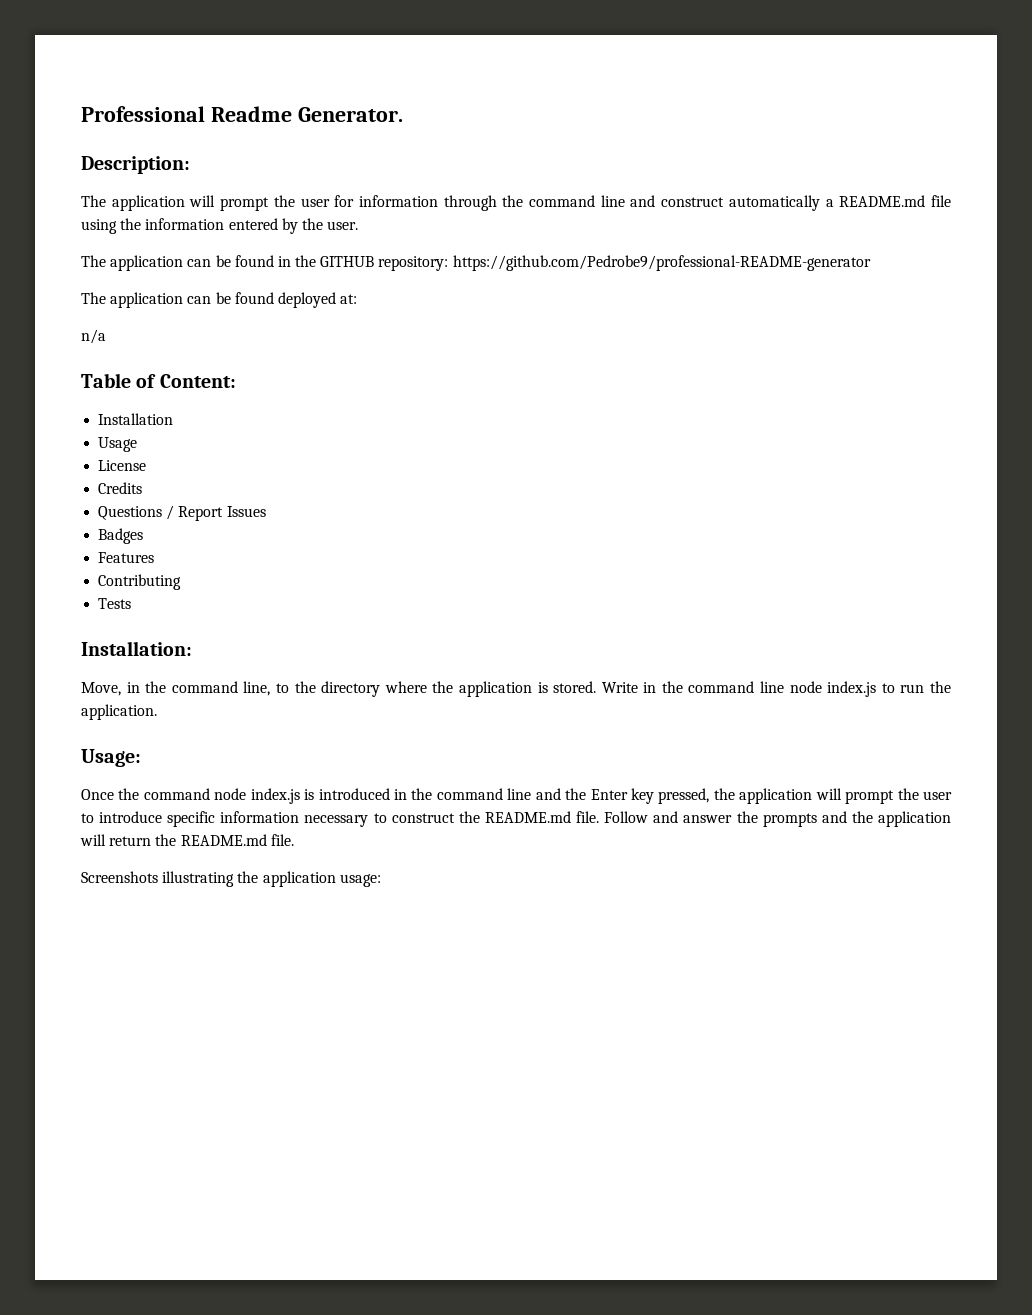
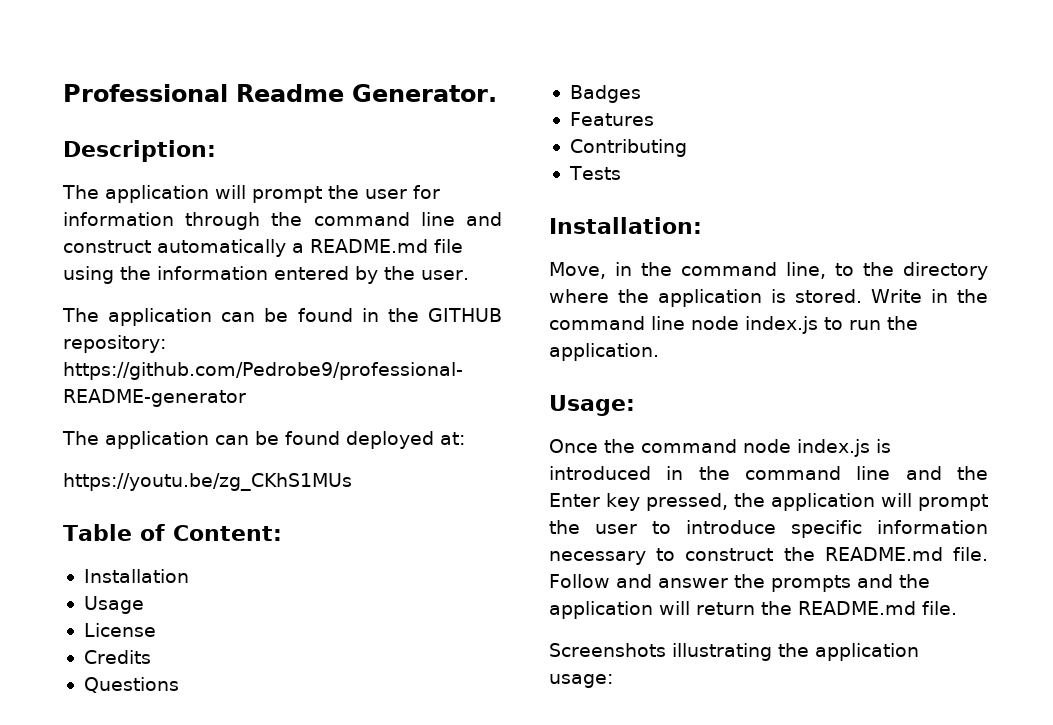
[81,329,106,344] n/a -> [63,473,352,491] https://youtu.be/zg_CKhS1MUs
[166,505,266,521] / Report Issues -> (179, 685) none

